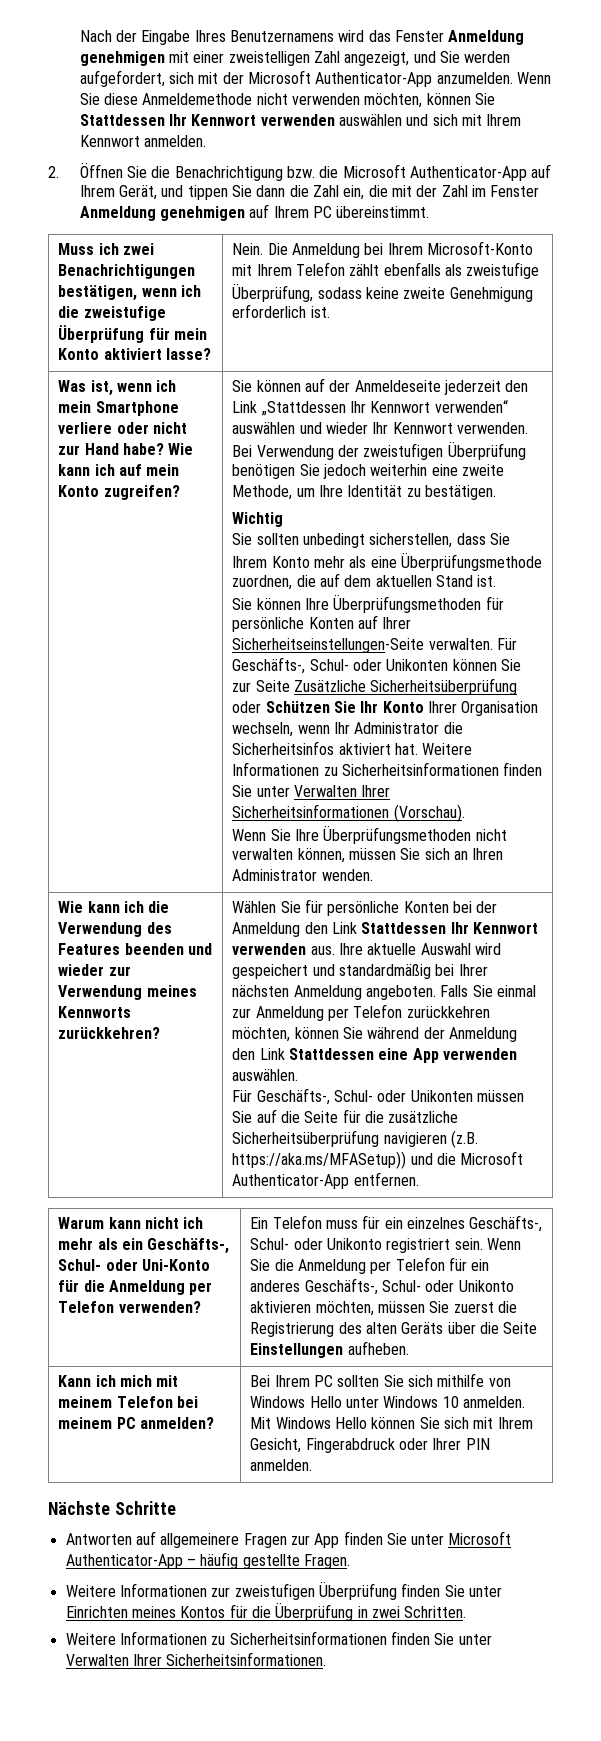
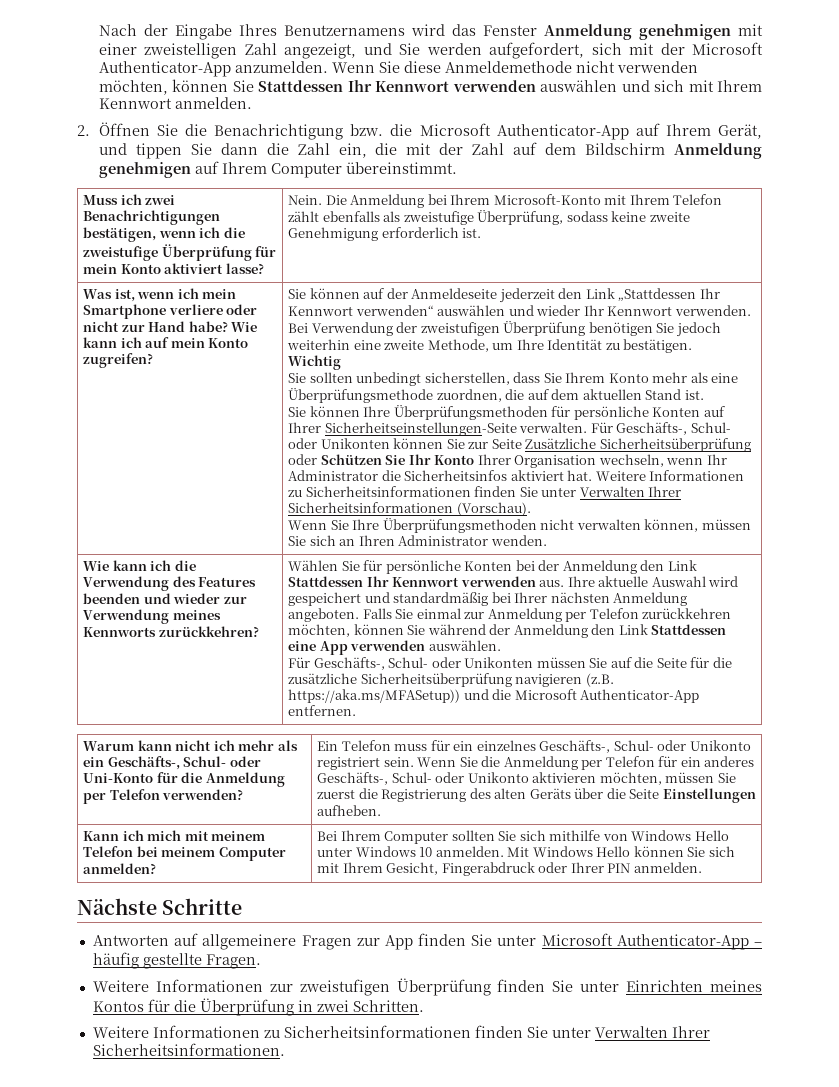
[471,185,540,197] im Fenster -> [513,142,666,155] auf dem Bildschirm
[312,206,332,218] PC -> [270,163,342,178] Computer
[116,1417,136,1429] PC -> [218,847,286,861] Computer
[313,1375,333,1387] PC -> [384,831,449,844] Computer

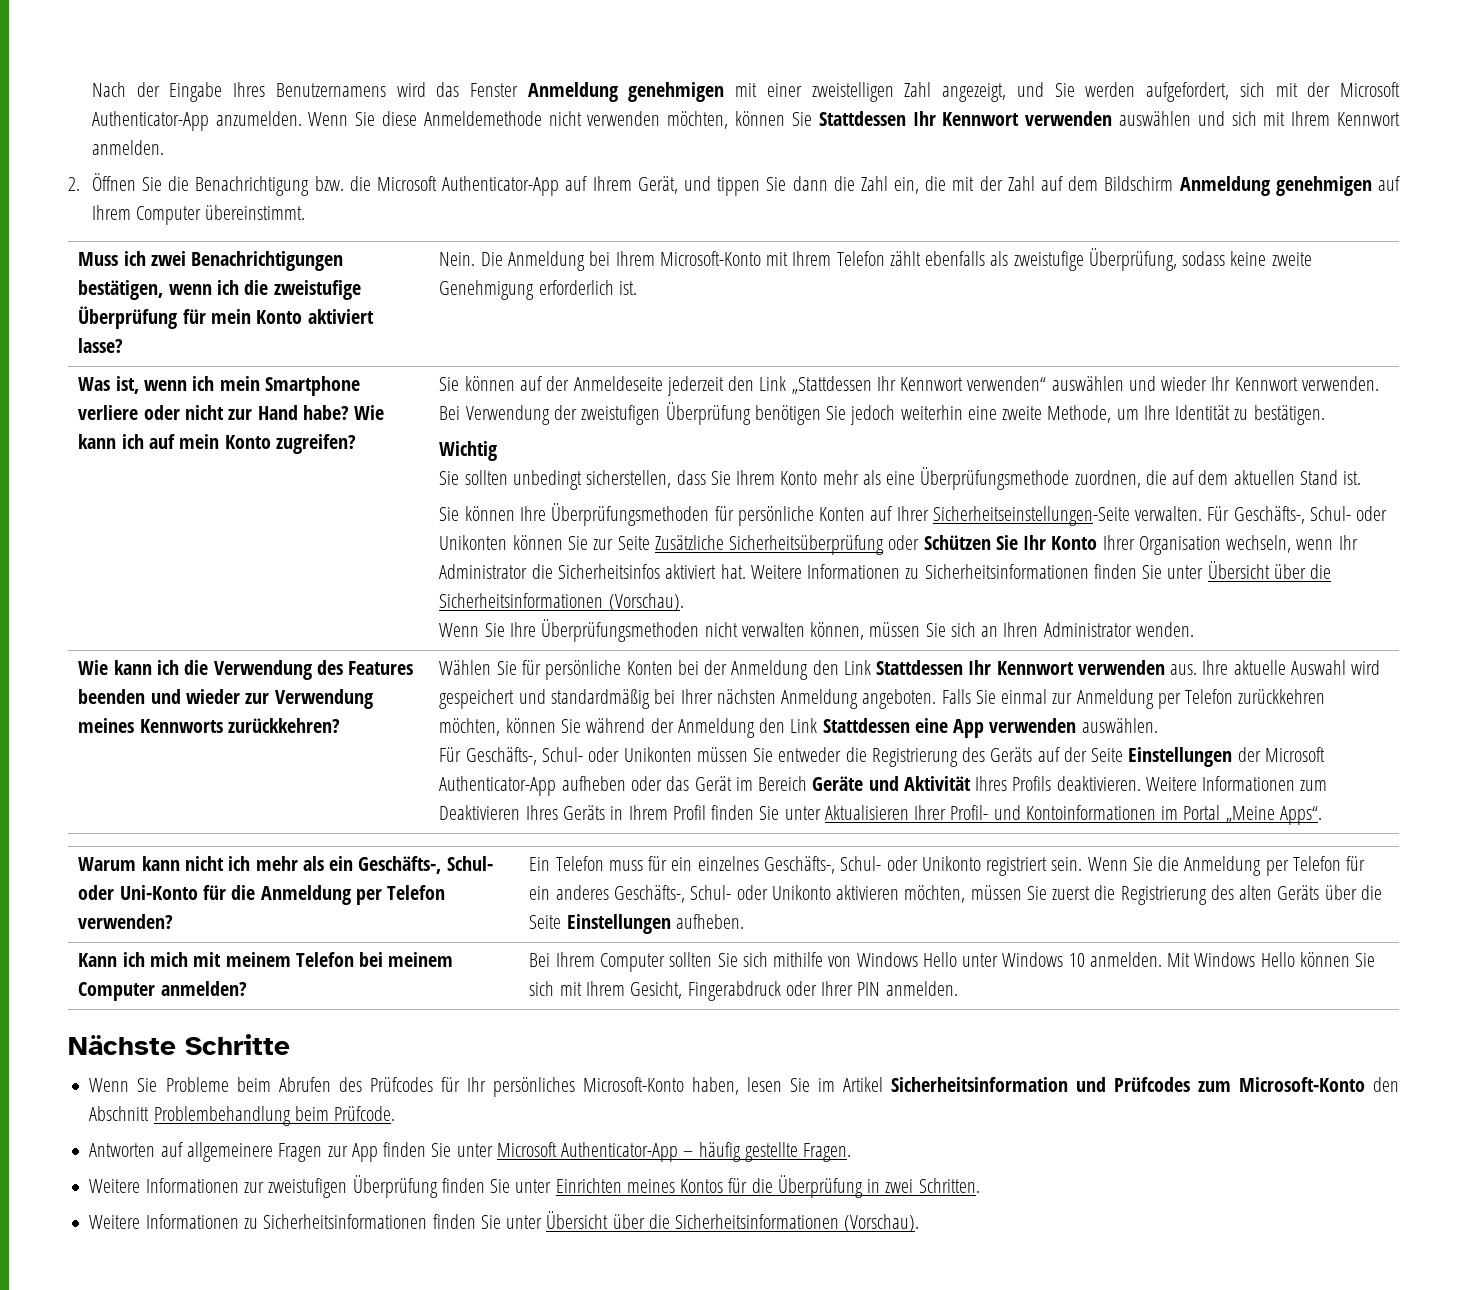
[579,486,682,497] Verwalten Ihrer -> [1207,561,1332,579] Übersicht über die
[610,657,732,668] [288,673,614,687] [288,689,700,703] [288,705,357,716] auf die Seite für die zusätzliche Sicherheitsüberprüfung navigieren (z.B. https://aka.ms/MFASetup)) und die Microsoft Authenticator-App entfernen. -> [778,747,1325,767] [439,776,1328,796] [439,805,1322,825] entweder die Registrierung des Geräts auf der Seite Einstellungen der Microsoft Authenticator-App aufheben oder das Gerät im Bereich Geräte und Aktivität Ihres Profils deaktivieren. Weitere Informationen zum Deaktivieren Ihres Geräts in Ihrem Profil finden Sie unter Aktualisieren Ihrer Profil- und Kontoinformationen im Portal „Meine Apps“.
(243, 906) none -> [89,1077,1399,1097] [89,1106,396,1126] // Wenn Sie Probleme beim Abrufen des Prüfcodes für Ihr persönliches Microsoft-Konto haben, lesen Sie im Artikel Sicherheitsinformation und Prüfcodes zum Microsoft-Konto den Abschnitt Problembehandlung beim Prüfcode.
[594,1026,710,1038] [92,1043,285,1056] Verwalten Ihrer Sicherheitsinformationen. -> [546,1211,920,1232] Übersicht über die Sicherheitsinformationen (Vorschau).

